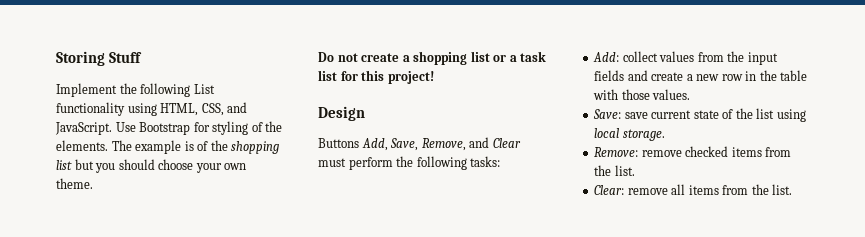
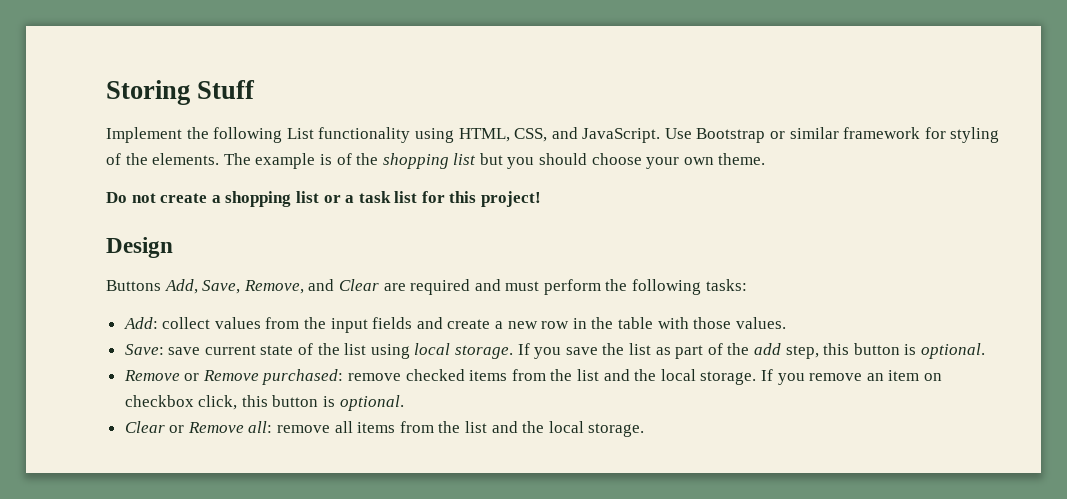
(191, 128) none -> [770,127,921,139] or similar framework
(521, 143) none -> [383,279,501,295] are required and
[594,147,639,157] // Remove: -> [517,343,985,359] [123,369,344,385] If you save the list as part of the add step, this button is optional. // Remove or Remove purchased:
[614,165,635,176] [594,185,625,195] list. // Clear: -> [577,369,942,385] [124,395,404,411] [124,421,273,433] list and the local storage. If you remove an item on checkbox click, this button is optional. // Clear or Remove all:
[772,184,793,195] list. -> [465,421,645,437] list and the local storage.

